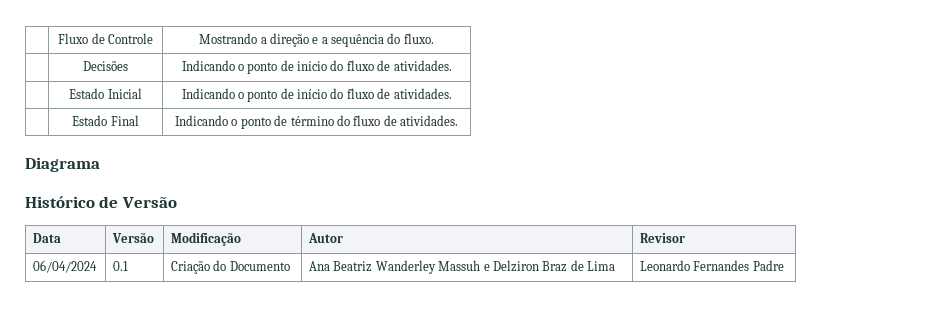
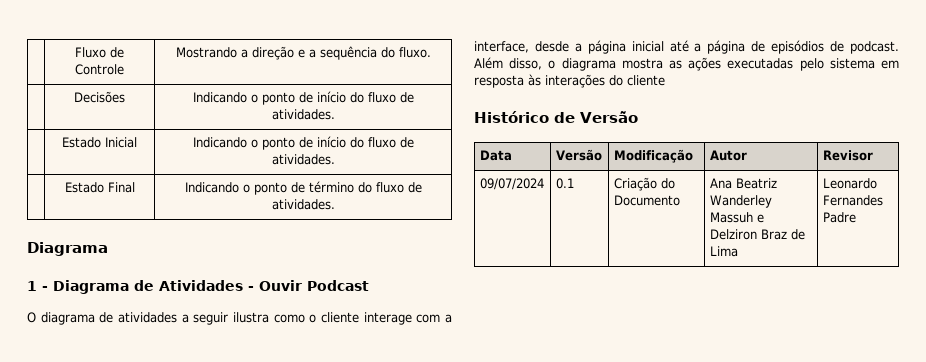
(100, 164) none -> [27,280,369,294] [27,312,453,325] [474,40,900,54] [474,57,899,71] [474,74,665,88] // 1 - Diagrama de Atividades - Ouvir Podcast // O diagrama de atividades a seguir ilustra como o cliente interage com a interface, desde a página inicial até a página de episódios de podcast. Além disso, o diagrama mostra as ações executadas pelo sistema em resposta às interações do cliente
[33,260,98,273] 06/04/2024 -> [479,178,544,190] 09/07/2024

